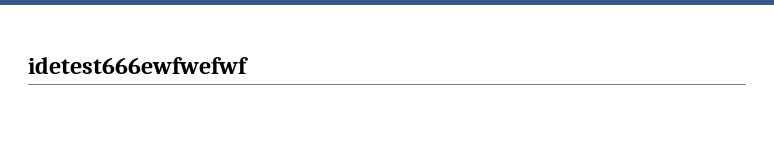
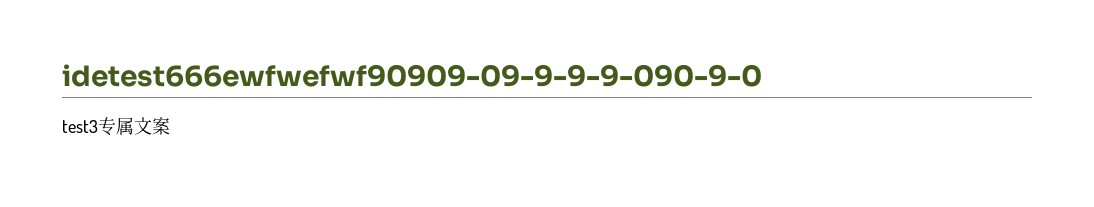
[28,57,248,74] idetest666ewfwefwf -> [62,64,762,87] [62,117,170,136] idetest666ewfwefwf90909-09-9-9-9-090-9-0 // test3专属文案

